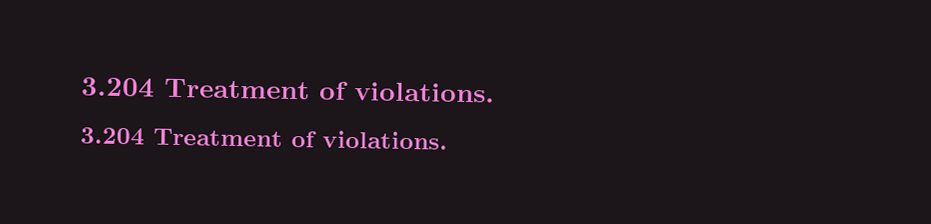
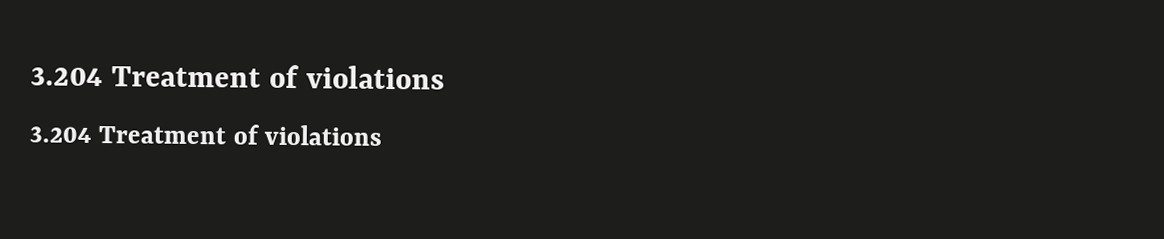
[81,77,495,103] [80,127,448,150] 3.204 Treatment of violations. // 3.204 Treatment of violations. -> [30,64,446,90] [29,124,383,146] 3.204 Treatment of violations // 3.204 Treatment of violations

